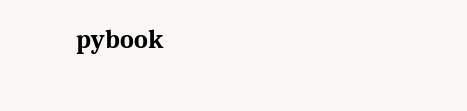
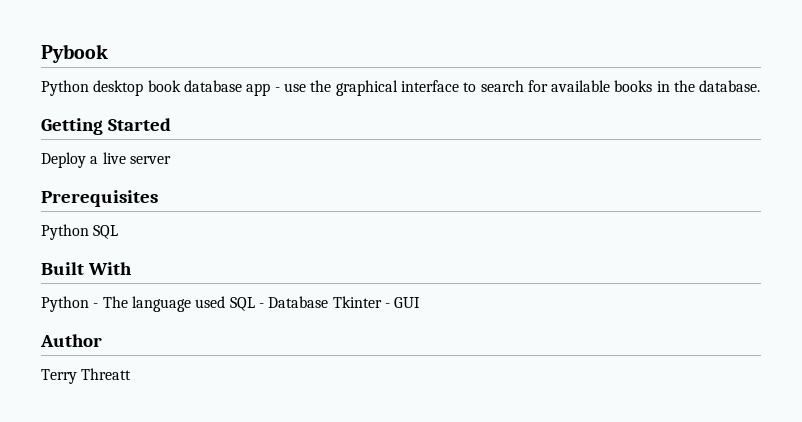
[76,29,164,54] pybook -> [41,44,108,63] [41,80,761,96] [41,118,171,135] [41,152,171,168] [41,190,158,207] [41,224,119,240] [41,262,132,275] [41,296,421,312] [40,334,102,347] [41,368,132,384] Pybook // Python desktop book database app - use the graphical interface to search for available books in the database. // Getting Started // Deploy a live server // Prerequisites // Python SQL // Built With // Python - The language used SQL - Database Tkinter - GUI // Author // Terry Threatt

